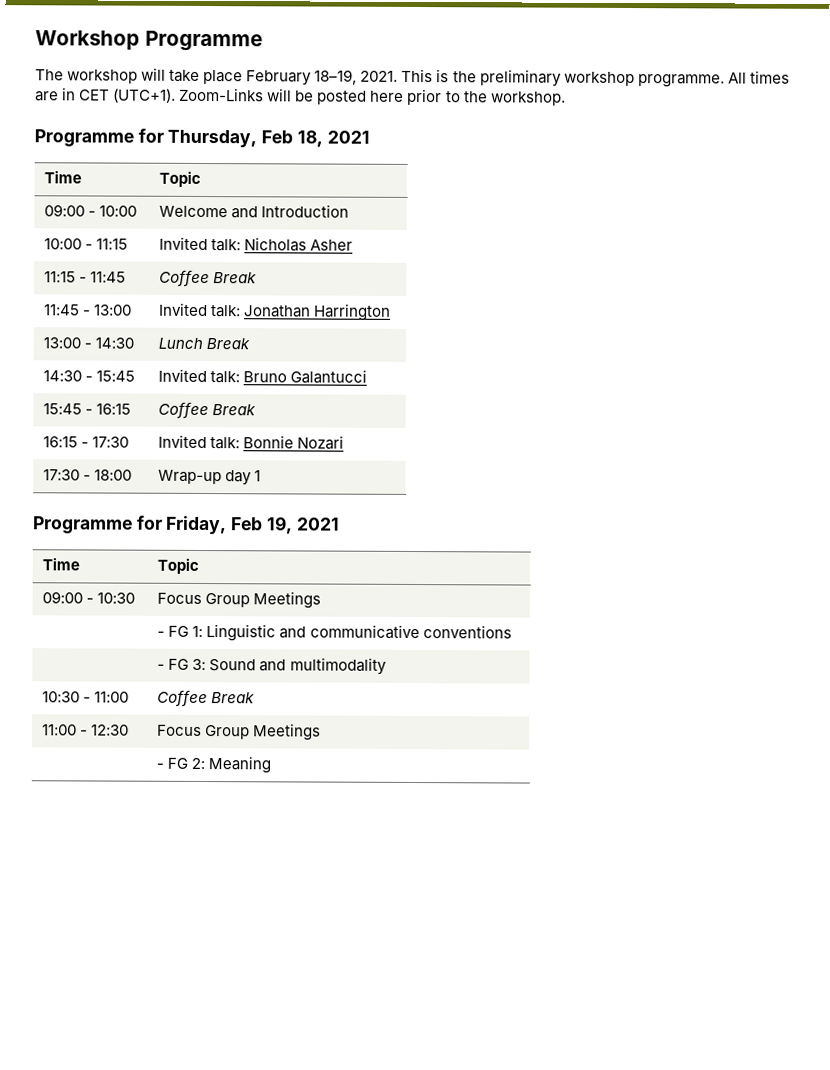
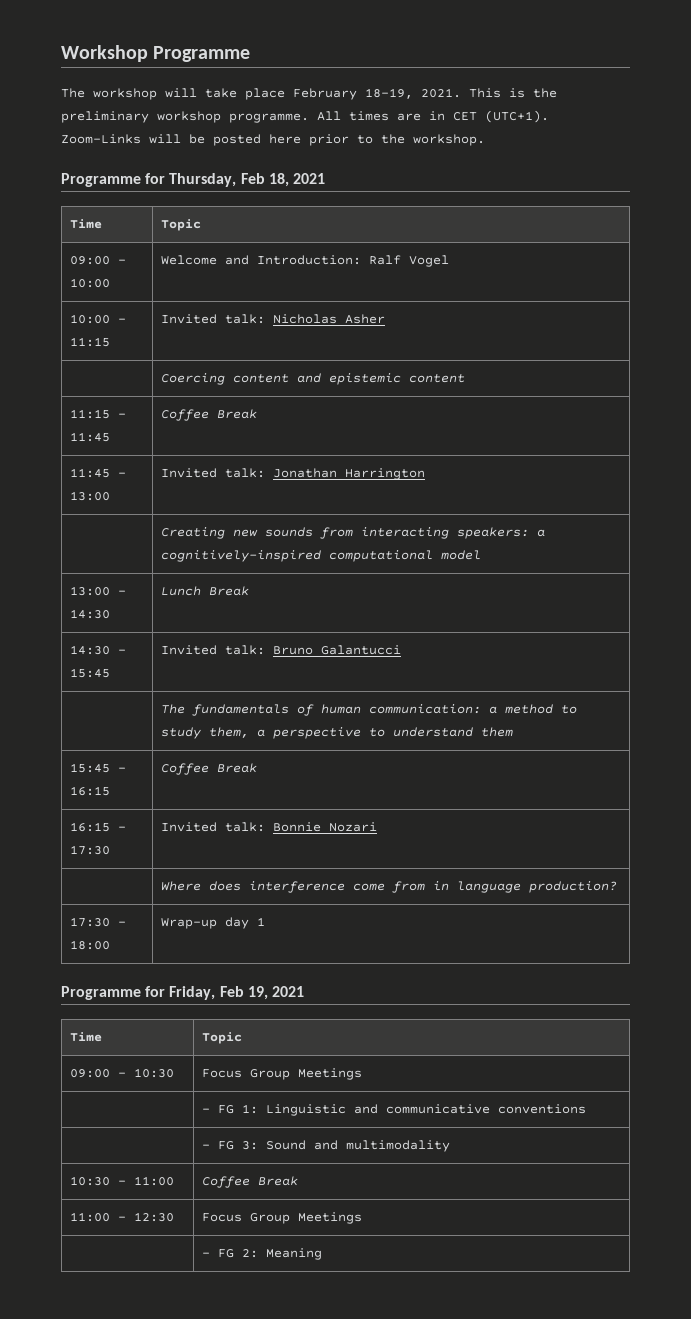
[261,204,350,218] Introduction -> [256,255,449,267] Introduction: Ralf Vogel
(354, 245) none -> [160,373,465,385] // | Coercing content and epistemic content
(392, 312) none -> [160,527,545,539] [160,550,481,562] // | Creating new sounds from interacting speakers: a cognitively-inspired computational model
(368, 376) none -> [160,704,577,716] [160,727,513,739] // | The fundamentals of human communication: a method to study them, a perspective to understand them
(345, 442) none -> [160,881,617,893] // | Where does interference come from in language production?

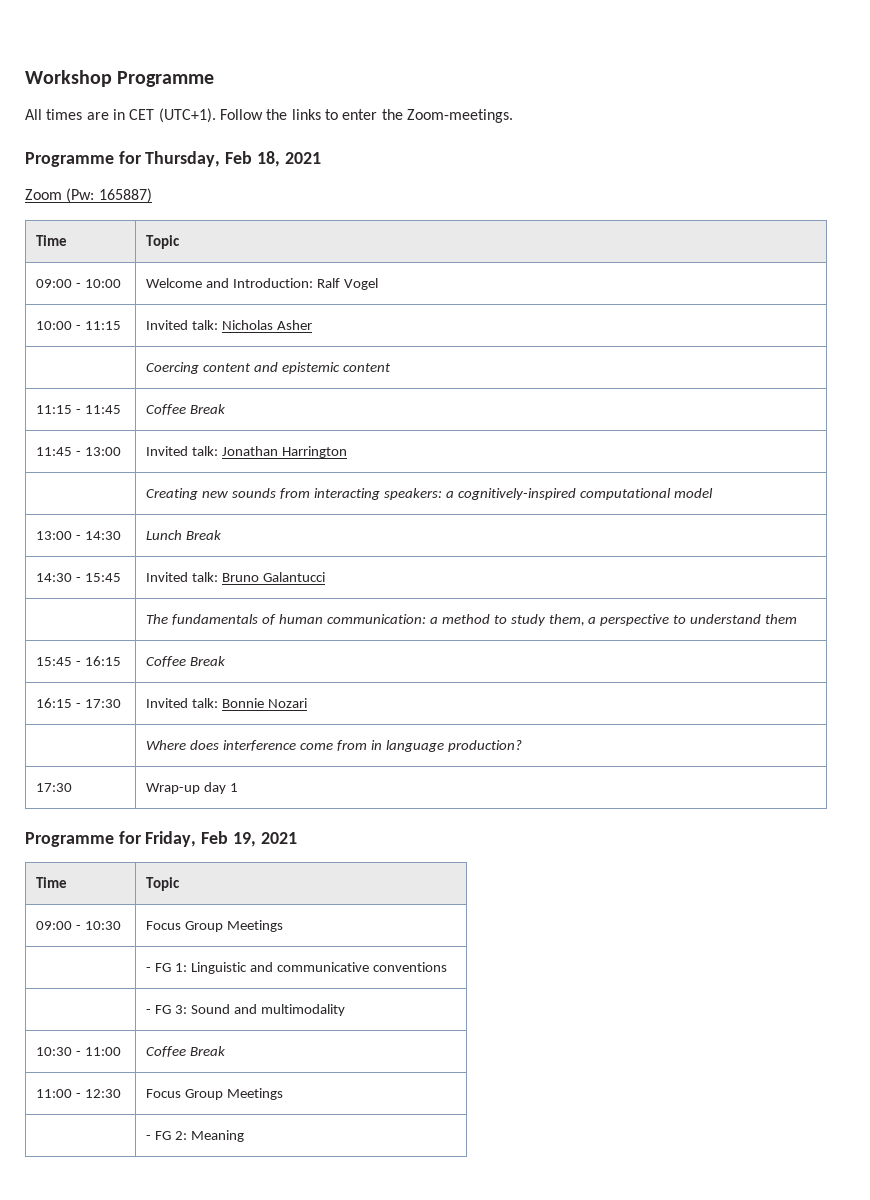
[61,88,557,100] [61,111,309,123] The workshop will take place February 18–19, 2021. This is the preliminary workshop programme. -> (215, 79) none
[61,134,485,146] Zoom-Links will be posted here prior to the workshop. -> [219,109,513,123] Follow the links to enter the Zoom-meetings.
(325, 178) none -> [25,188,152,203] // Zoom (Pw: 165887)
[117,921,126,926] [69,940,110,950] - 18:00 -> (73, 787) none

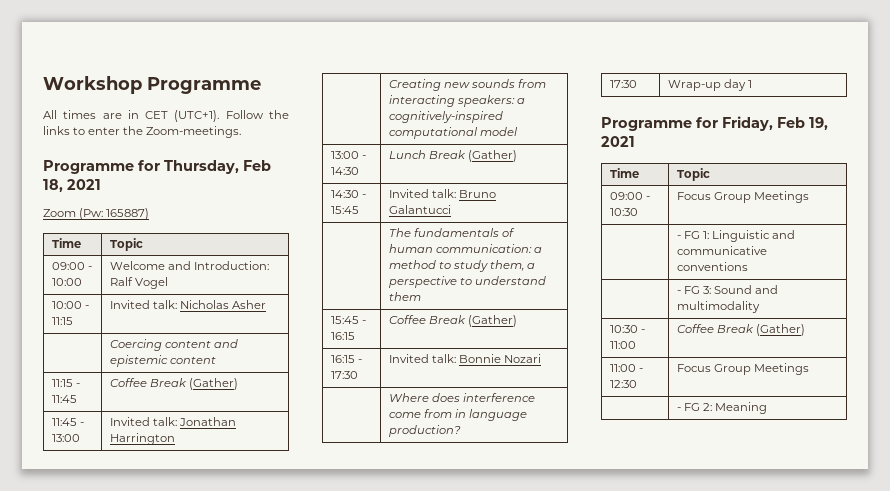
(226, 409) none -> [189,378,239,390] (Gather)
(222, 535) none -> [468,150,518,162] (Gather)
(226, 661) none -> [468,315,518,327] (Gather)
(226, 1051) none -> [756,324,806,336] (Gather)

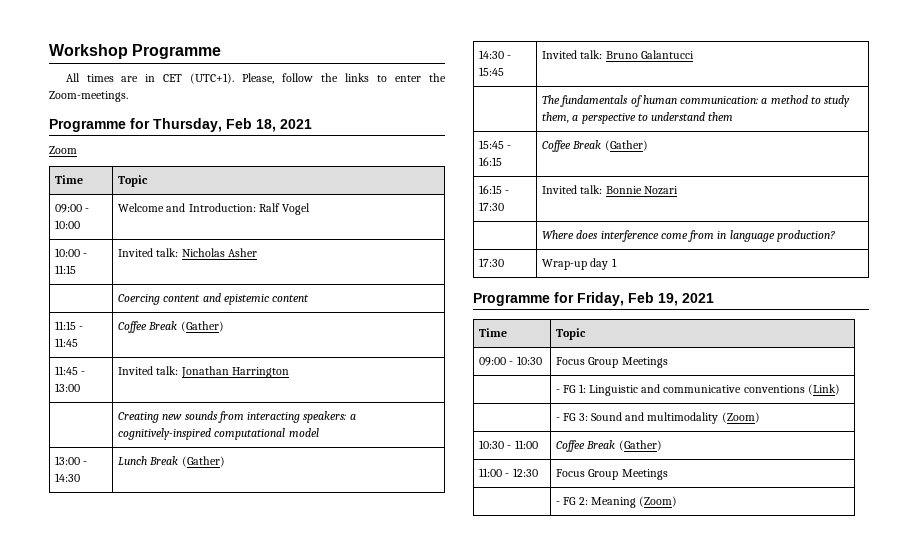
[225,110,264,119] Follow -> [242,73,314,84] Please, follow
[79,208,150,220] (Pw: 165887) -> (77, 150) none
(748, 266) none -> [807,384,840,395] (Link)
(760, 307) none -> [721,412,760,423] (Zoom)
(768, 408) none -> [639,496,678,507] (Zoom)

